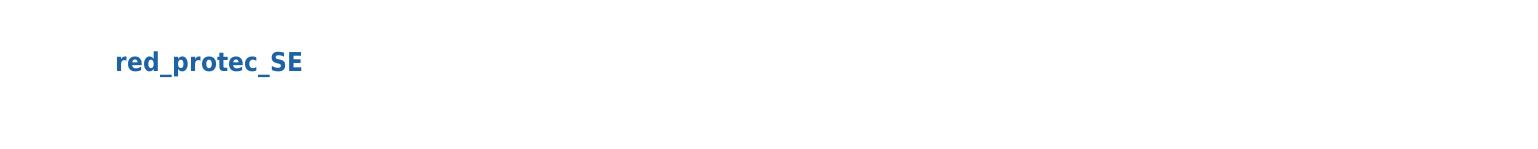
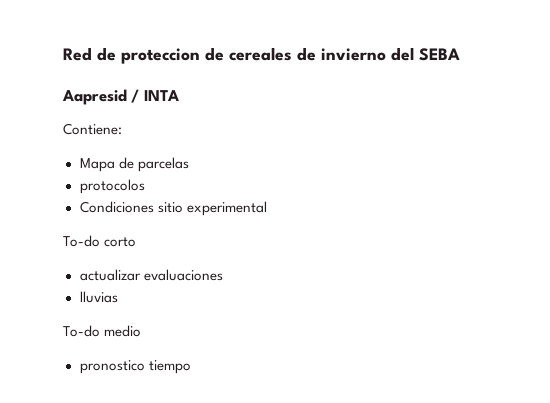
[115,51,303,78] red_protec_SE -> [63,47,460,64] [62,89,179,105] [63,123,122,135] [79,157,189,172] [79,179,145,194] [79,201,267,216] [63,235,137,247] [79,269,223,281] [79,291,118,303] [63,325,142,337] [79,360,191,374] Red de proteccion de cereales de invierno del SEBA // Aapresid / INTA // Contiene: // Mapa de parcelas // protocolos // Condiciones sitio experimental // To-do corto // actualizar evaluaciones // lluvias // To-do medio // pronostico tiempo

